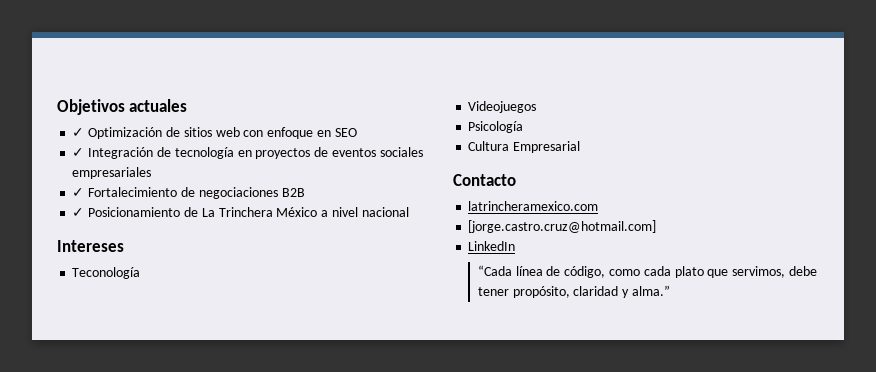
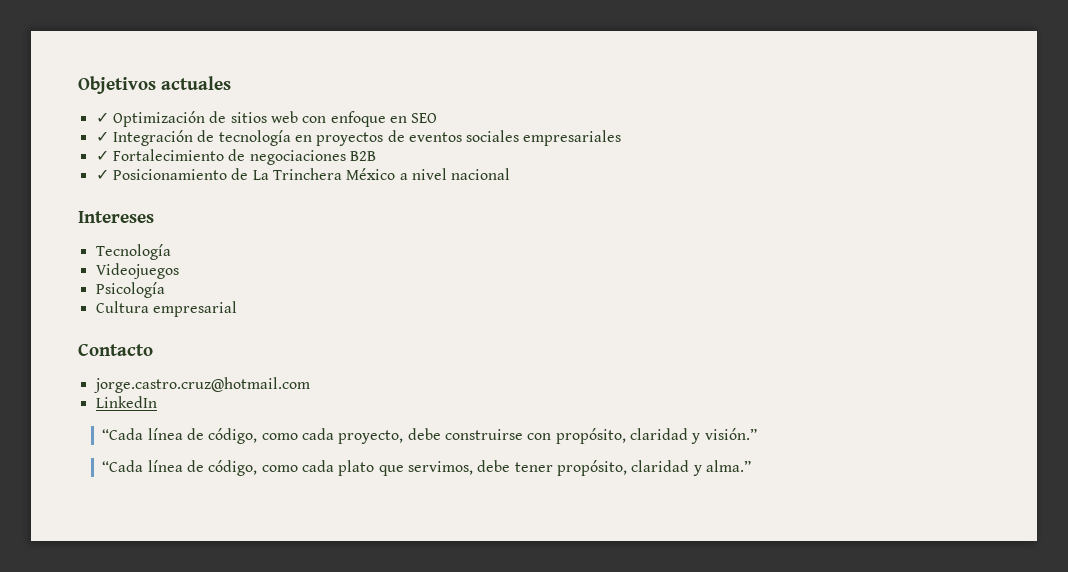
[72,267,141,279] Teconología -> [95,244,171,260] Tecnología
[513,141,581,153] Empresarial -> [152,301,237,317] empresarial
[468,201,599,211] [468,220,657,233] latrincheramexico.com // [jorge.castro.cruz@hotmail.com] -> [93,377,310,393] jorge.castro.cruz@hotmail.com
(516, 246) none -> [102,428,757,444] // “Cada línea de código, como cada proyecto, debe construirse con propósito, claridad y visión.”

